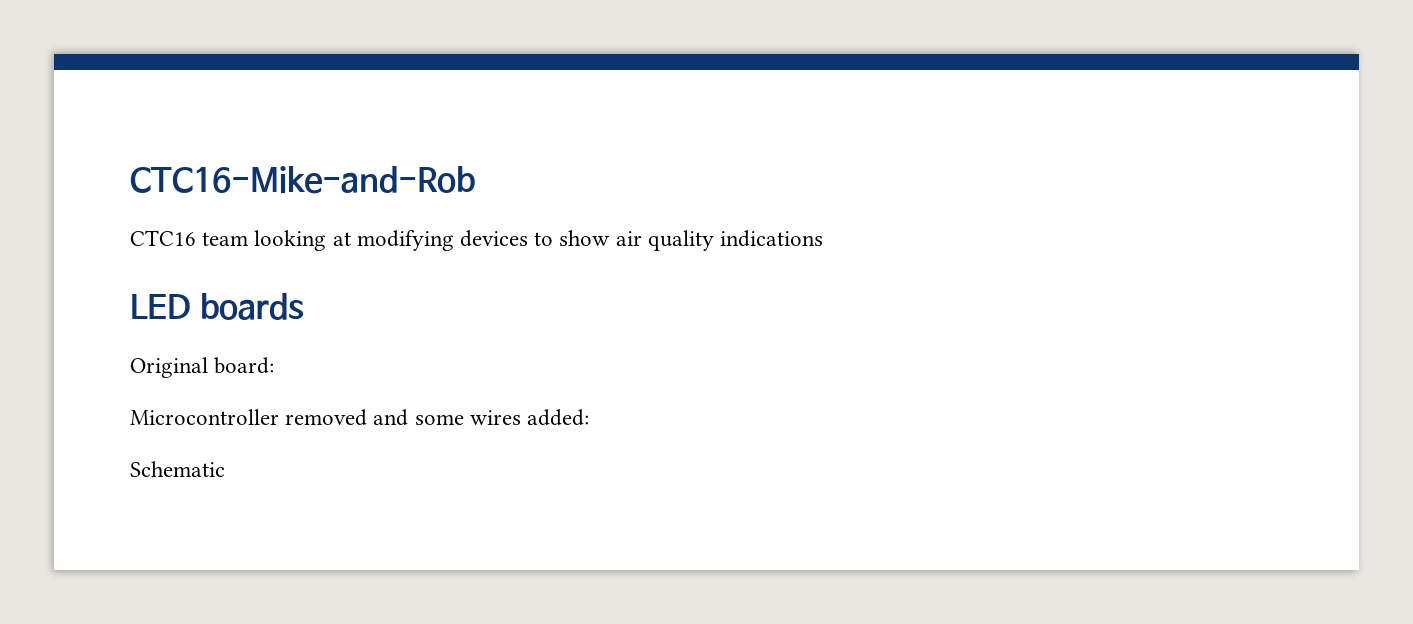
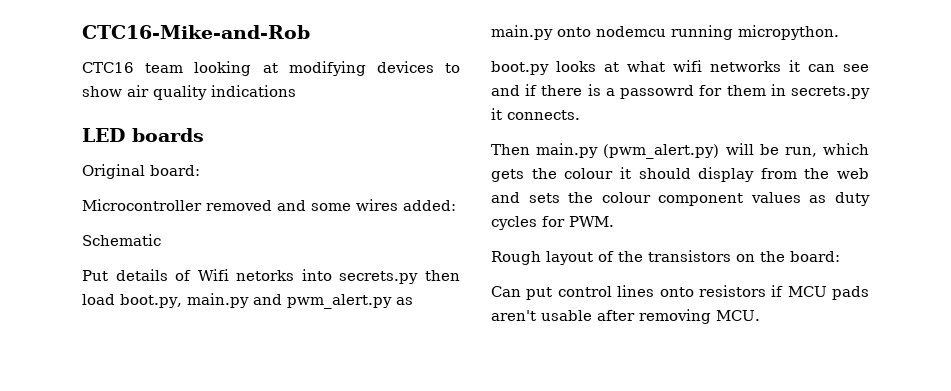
(225, 469) none -> [82,269,460,284] [82,293,413,309] [491,25,839,40] [491,60,869,75] [491,84,870,99] [491,108,580,120] [491,143,869,159] [491,167,869,182] [491,192,870,206] [491,216,614,230] [491,250,840,265] [491,285,869,300] [491,309,760,324] // Put details of Wifi netorks into secrets.py then load boot.py, main.py and pwm_alert.py as main.py onto nodemcu running micropython. // boot.py looks at what wifi networks it can see and if there is a passowrd for them in secrets.py it connects. // Then main.py (pwm_alert.py) will be run, which gets the colour it should display from the web and sets the colour component values as duty cycles for PWM. // Rough layout of the transistors on the board: // Can put control lines onto resistors if MCU pads aren't usable after removing MCU.

